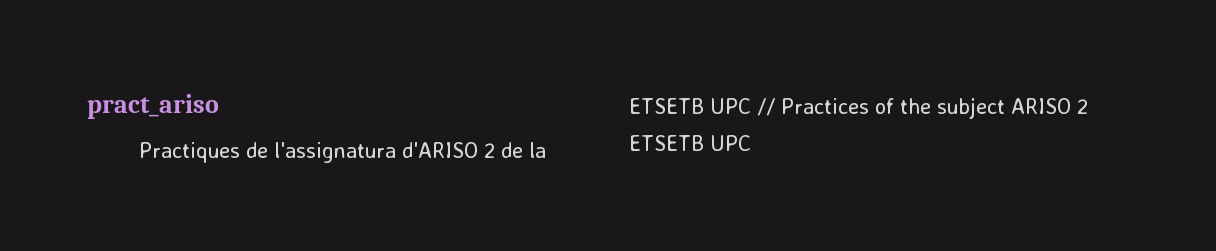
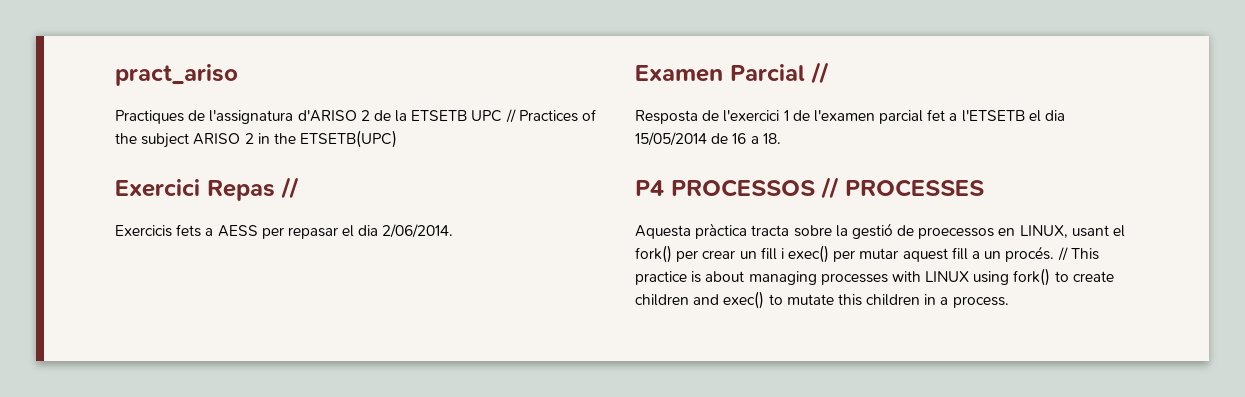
[629,135,751,151] ETSETB UPC -> [257,130,398,148] [115,177,299,201] [115,224,454,239] [635,62,829,84] [635,109,1066,124] [635,132,781,146] [635,177,984,199] [635,223,1126,239] [635,245,1099,263] [635,268,1114,286] [635,291,1009,309] in the ETSETB(UPC) // Exercici Repas // // Exercicis fets a AESS per repasar el dia 2/06/2014. // Examen Parcial // // Resposta de l'exercici 1 de l'examen parcial fet a l'ETSETB el dia 15/05/2014 de 16 a 18. // P4 PROCESSOS // PROCESSES // Aquesta pràctica tracta sobre la gestió de proecessos en LINUX, usant el fork() per crear un fill i exec() per mutar aquest fill a un procés. // This practice is about managing processes with LINUX using fork() to create children and exec() to mutate this children in a process.

